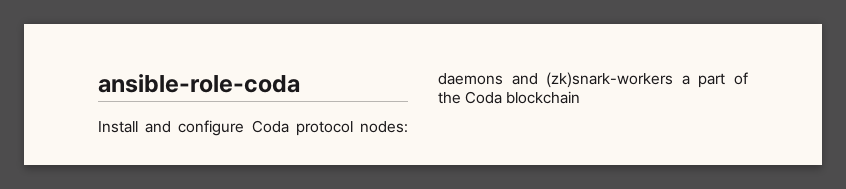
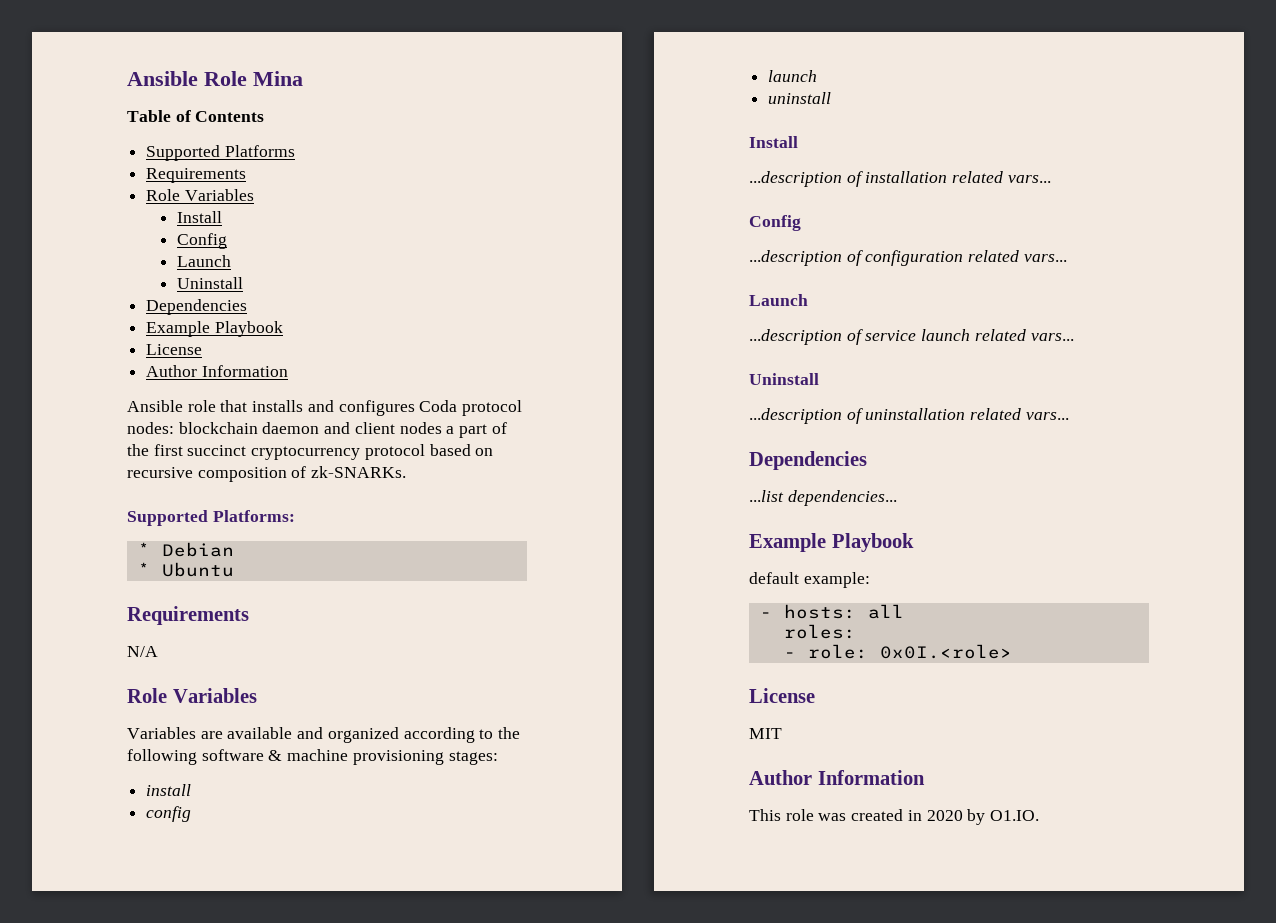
[98,74,300,93] [98,120,408,136] [438,72,748,88] [438,91,581,104] ansible-role-coda // Install and configure Coda protocol nodes: daemons and (zk)snark-workers a part of the Coda blockchain -> [127,71,303,86] [127,110,265,122] [146,145,295,161] [146,168,247,183] [146,189,254,201] [177,211,223,223] [177,233,228,249] [177,255,232,267] [177,277,244,289] [146,299,248,315] [146,321,283,337] [146,344,203,355] [146,365,288,377] [127,400,523,416] [127,422,507,438] [127,444,494,460] [127,466,407,482] [127,510,295,526] [137,542,234,557] [137,562,234,577] [127,606,249,625] [127,646,158,657] [127,688,257,703] [127,727,521,743] [127,749,498,765] [146,784,192,796] [146,806,192,822] [768,70,818,82] [768,92,832,104] [749,136,798,148] [749,171,1051,187] [749,215,801,231] [749,250,1067,266] [749,294,808,306] [749,329,1074,345] [749,373,819,385] [749,408,1069,424] [749,451,867,470] [749,490,897,506] [749,533,914,552] [749,572,870,588] [759,604,904,619] [783,624,856,639] [783,644,1012,659] [749,688,815,703] [749,728,782,739] [749,770,925,785] [749,809,1040,825] Ansible Role Mina // Table of Contents // Supported Platforms // Requirements // Role Variables // Install // Config // Launch // Uninstall // Dependencies // Example Playbook // License // Author Information // Ansible role that installs and configures Coda protocol nodes: blockchain daemon and client nodes a part of the first succinct cryptocurrency protocol based on recursive composition of zk-SNARKs. // Supported Platforms: // * Debian // * Ubuntu // Requirements // N/A // Role Variables // Variables are available and organized according to the following software & machine provisioning stages: // install // config // launch // uninstall // Install // ...description of installation related vars... // Config // ...description of configuration related vars... // Launch // ...description of service launch related vars... // Uninstall // ...description of uninstallation related vars... // Dependencies // ...list dependencies... // Example Playbook // default example: // - hosts: all // roles: // - role: 0x0I.<role> // License // MIT // Author Information // This role was created in 2020 by O1.IO.

